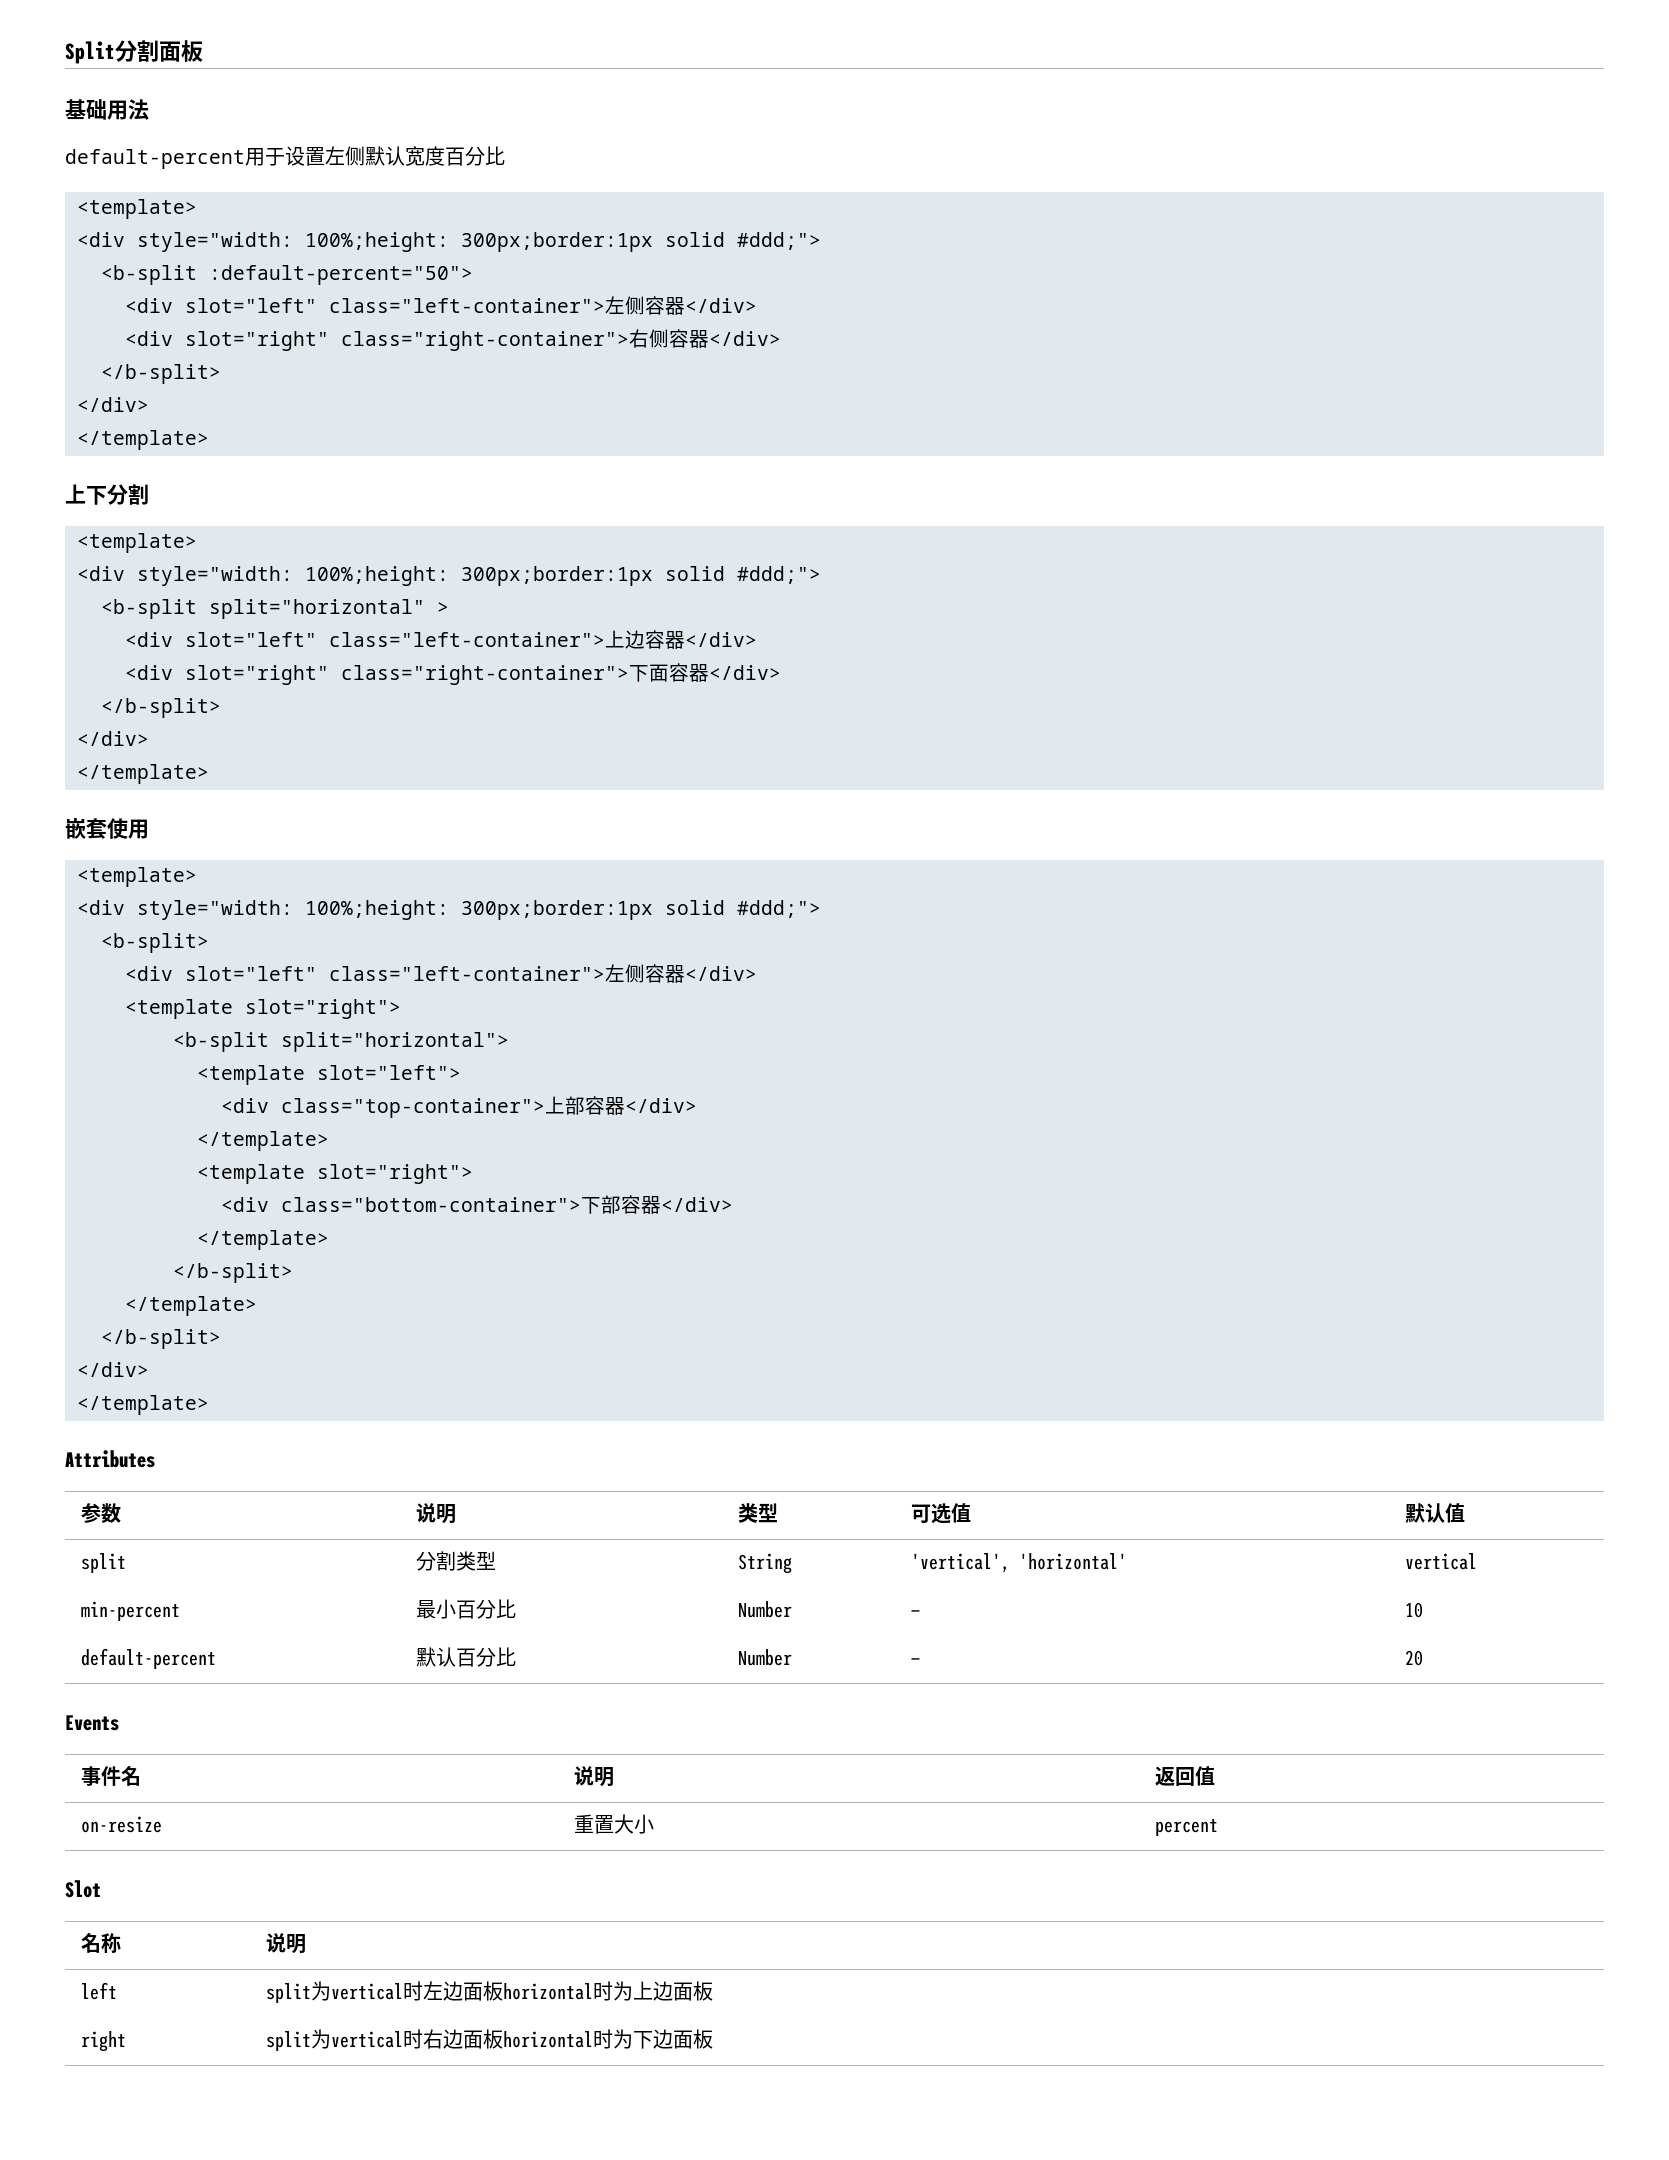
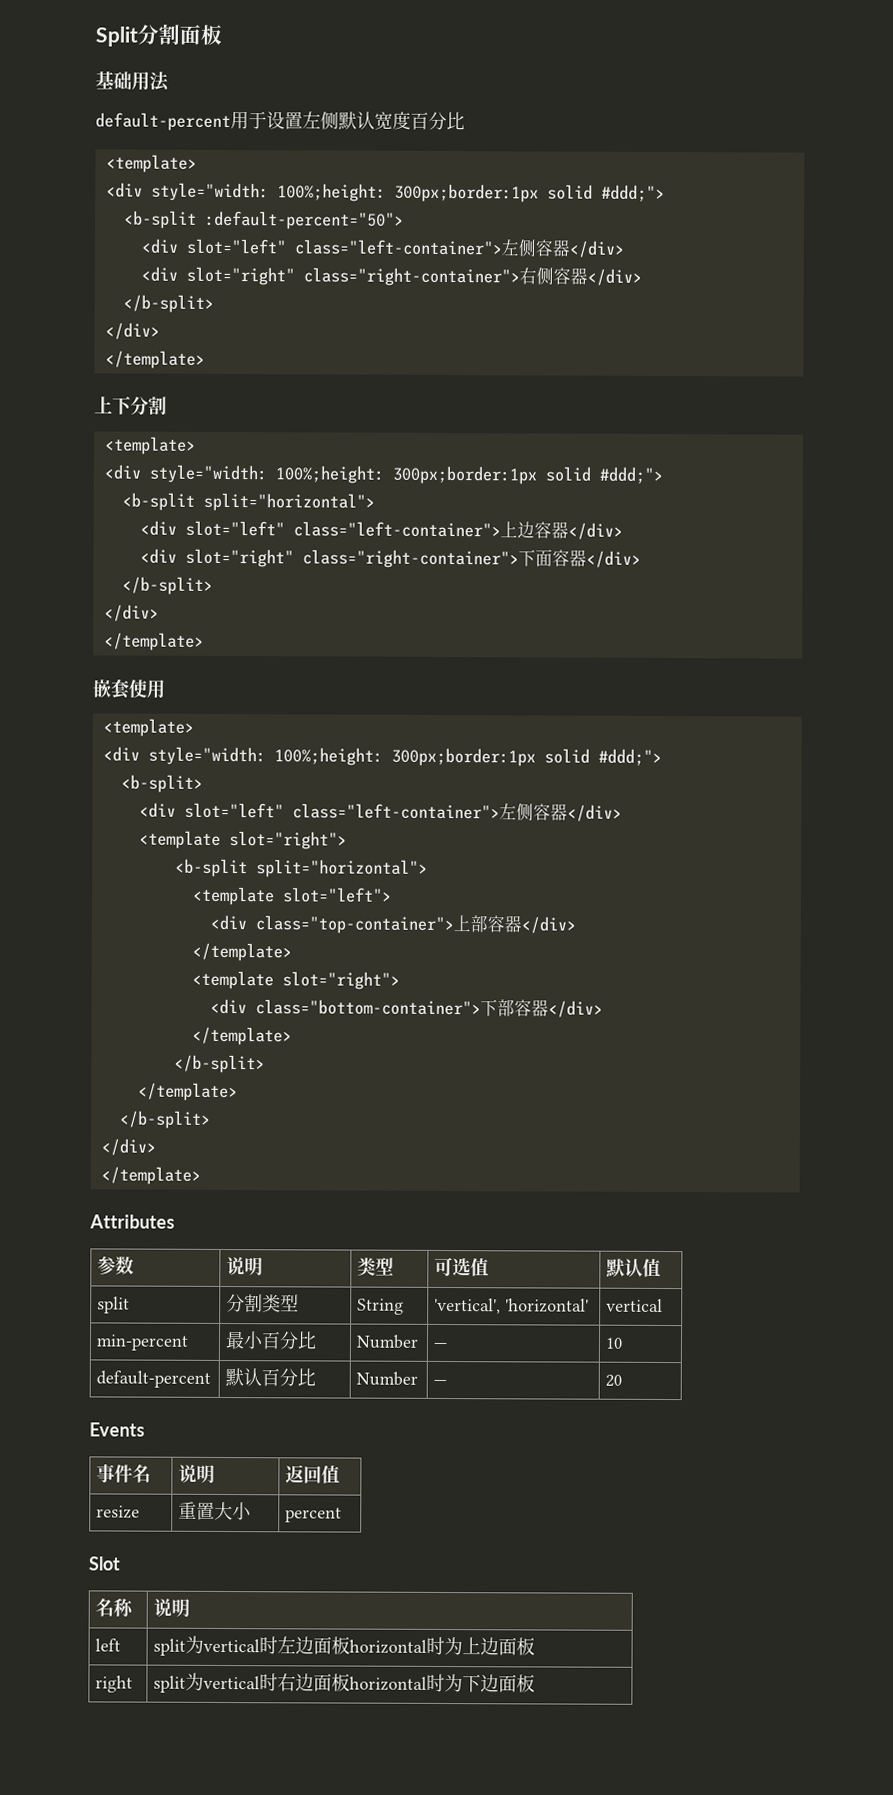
[209,599,449,619] split="horizontal" > -> [202,492,375,512] split="horizontal">
[80,1816,162,1833] on-resize -> [96,1505,141,1519] resize

